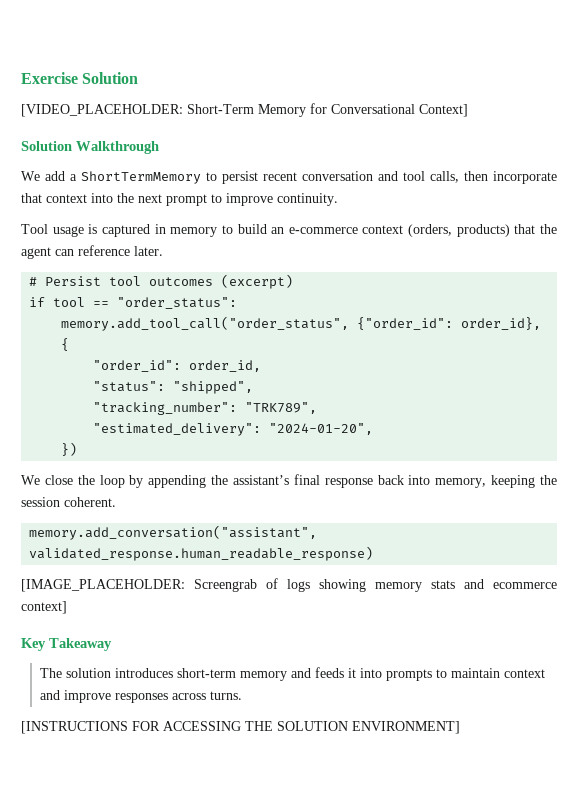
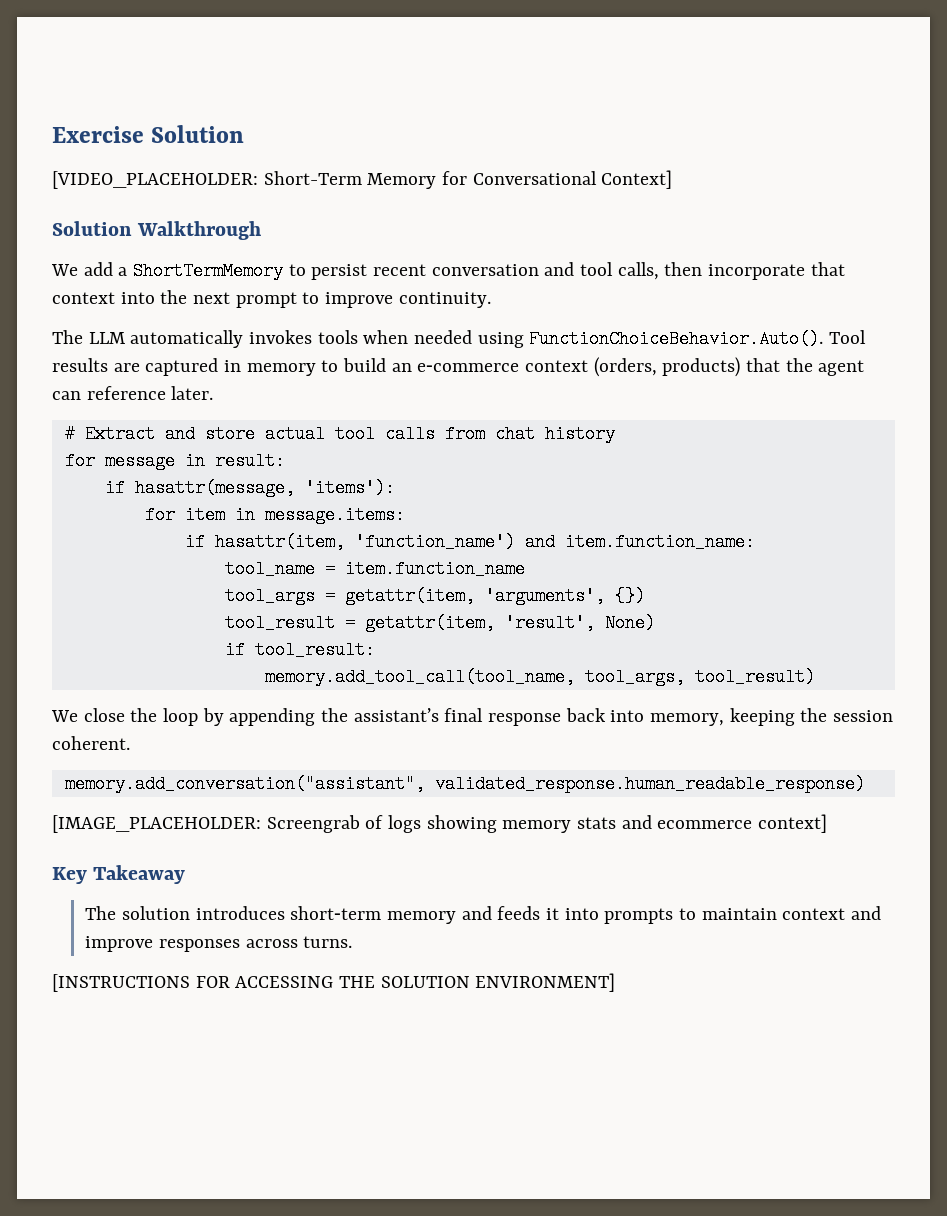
[21,224,98,237] Tool usage is -> [52,330,867,348] [52,358,140,372] The LLM automatically invokes tools when needed using FunctionChoiceBehavior.Auto(). Tool results are
[45,274,294,289] [29,297,238,309] [61,316,542,331] [61,338,70,351] [93,360,262,372] [93,381,254,394] [93,402,318,415] [93,423,374,436] [61,442,78,456] Persist tool outcomes (excerpt) // if tool == "order_status": // memory.add_tool_call("order_status", {"order_id": order_id}, { // "order_id": order_id, // "status": "shipped", // "tracking_number": "TRK789", // "estimated_delivery": "2024-01-20", // }) -> [84,425,615,443] [64,452,285,470] [104,479,395,497] [144,506,405,524] [184,533,755,551] [224,560,525,578] [224,587,645,605] [224,614,655,632] [224,641,375,659] [264,668,815,686] Extract and store actual tool calls from chat history // for message in result: // if hasattr(message, 'items'): // for item in message.items: // if hasattr(item, 'function_name') and item.function_name: // tool_name = item.function_name // tool_args = getattr(item, 'arguments', {}) // tool_result = getattr(item, 'result', None) // if tool_result: // memory.add_tool_call(tool_name, tool_args, tool_result)

